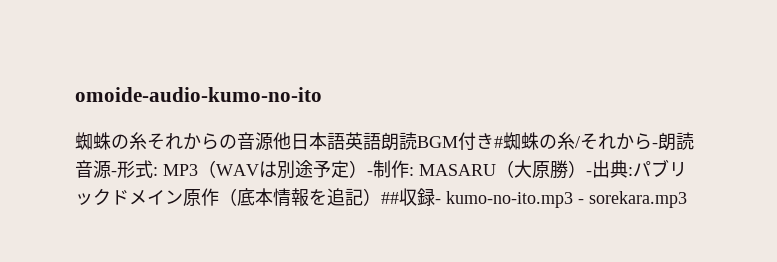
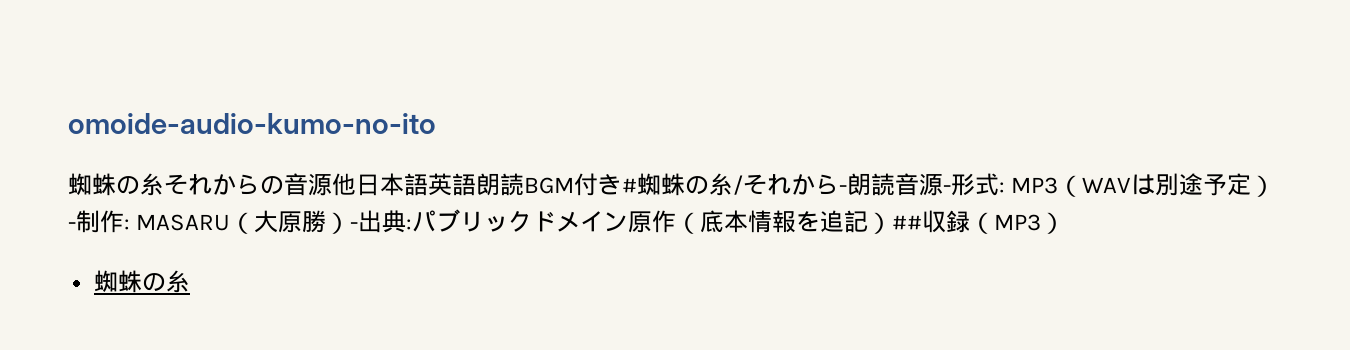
[435,191,687,208] - kumo-no-ito.mp3 - sorekara.mp3 -> [970,212,1066,234] [94,270,191,293] （MP3） // 蜘蛛の糸

